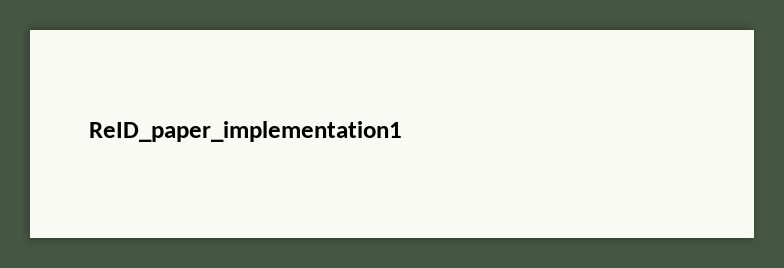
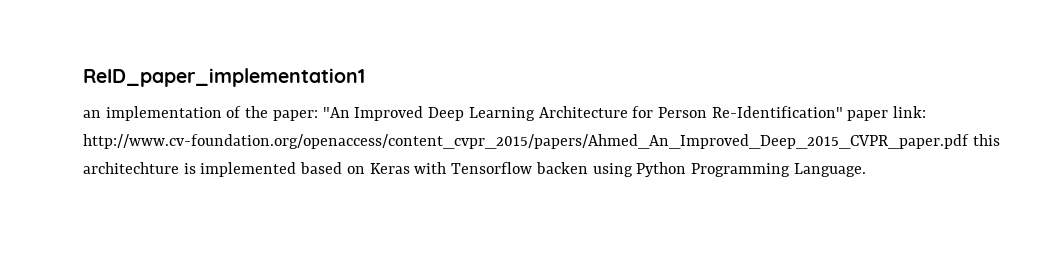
(402, 131) none -> [83,106,927,121] [83,134,1000,149] [83,162,866,177] // an implementation of the paper: "An Improved Deep Learning Architecture for Person Re-Identification" paper link: http://www.cv-foundation.org/openaccess/content_cvpr_2015/papers/Ahmed_An_Improved_Deep_2015_CVPR_paper.pdf this architechture is implemented based on Keras with Tensorflow backen using Python Programming Language.

